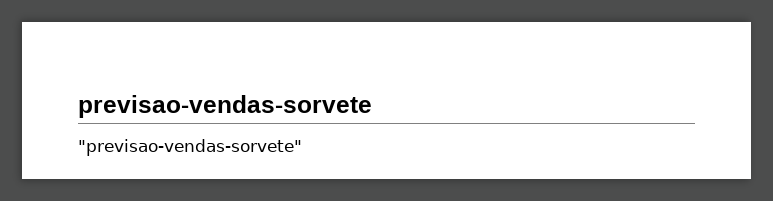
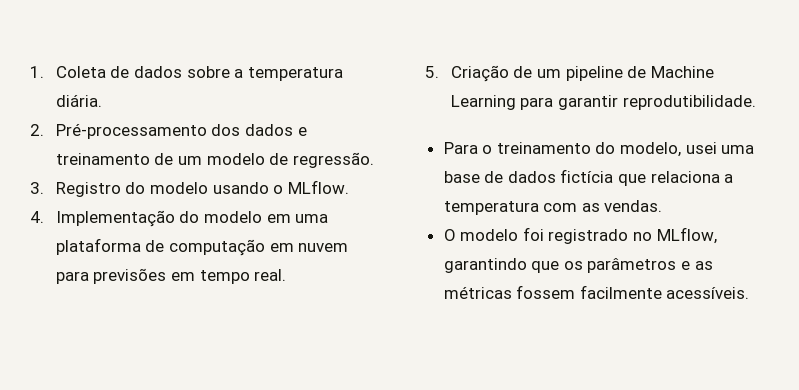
[78,95,372,118] [78,139,302,156] previsao-vendas-sorvete // "previsao-vendas-sorvete" -> [30,66,343,81] [55,94,102,107] [30,123,307,139] [55,152,374,168] [30,180,349,197] [30,210,329,227] [55,238,349,256] [55,268,287,284] [425,65,714,82] [450,95,756,110] [443,142,755,157] [443,169,734,186] [443,200,663,215] [443,227,717,244] [443,258,713,273] [443,285,750,299] 1. Coleta de dados sobre a temperatura diária. // 2. Pré-processamento dos dados e treinamento de um modelo de regressão. // 3. Registro do modelo usando o MLflow. // 4. Implementação do modelo em uma plataforma de computação em nuvem para previsões em tempo real. // 5. Criação de um pipeline de Machine Learning para garantir reprodutibilidade. // Para o treinamento do modelo, usei uma base de dados fictícia que relaciona a temperatura com as vendas. // O modelo foi registrado no MLflow, garantindo que os parâmetros e as métricas fossem facilmente acessíveis.

